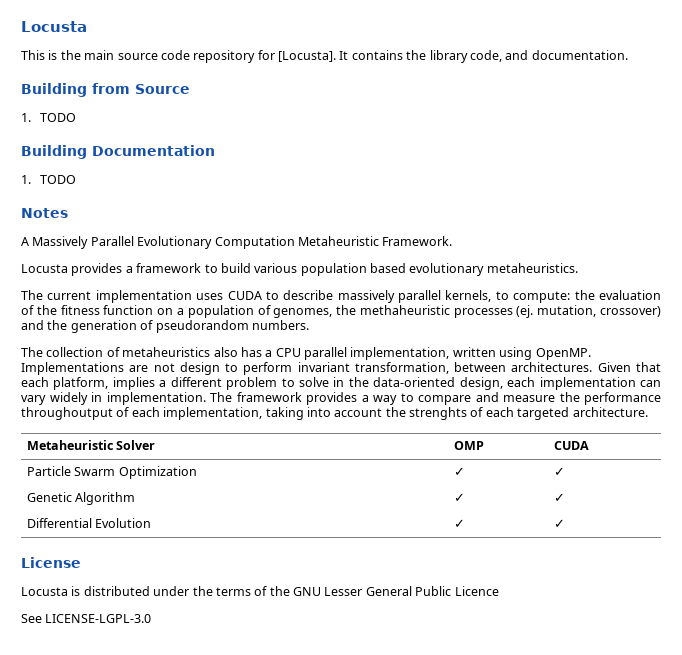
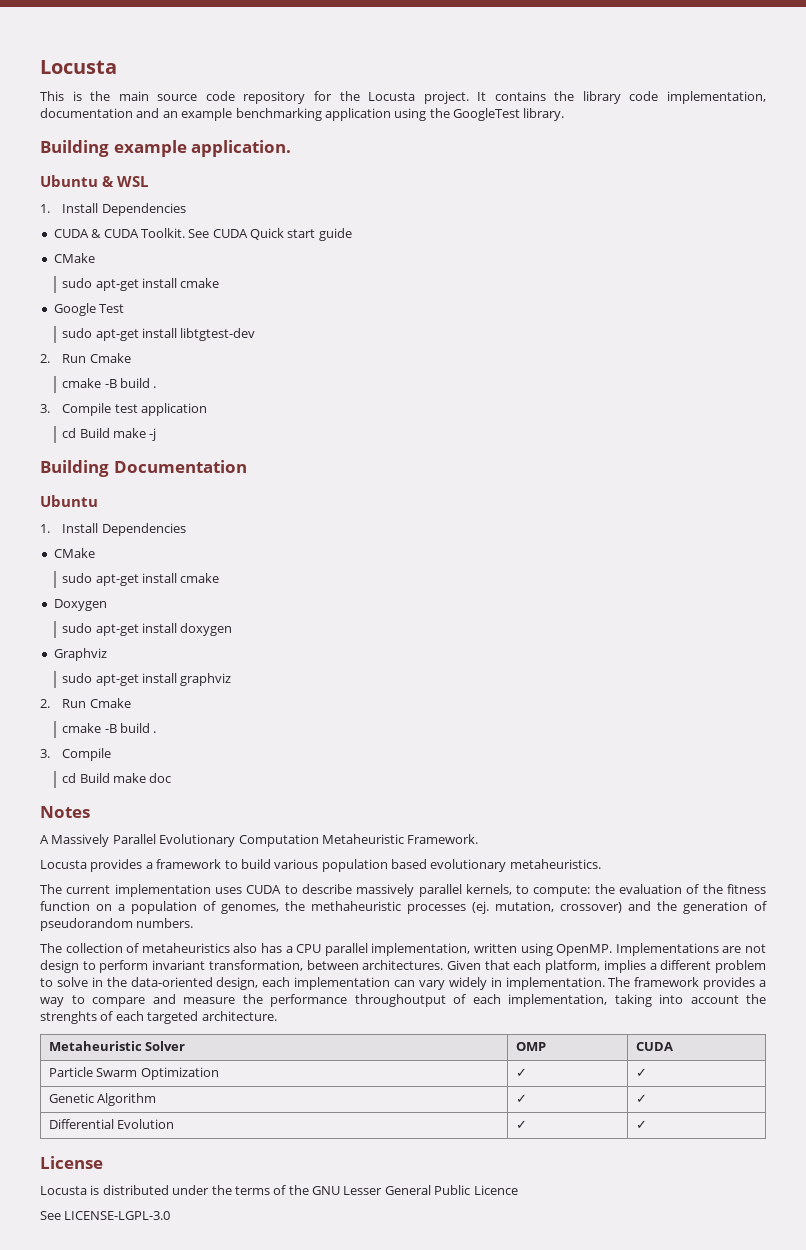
[278,51,336,62] [Locusta]. -> [339,91,469,104] the Locusta project.
[469,50,628,62] [21,83,190,97] [21,113,76,122] code, and documentation. // Building from Source // 1. TODO -> [629,91,766,104] [40,108,565,121] [40,140,292,157] [40,175,148,187] [40,203,186,216] [53,228,352,241] [53,253,95,263] [62,278,220,291] [53,303,125,316] [62,328,256,341] [40,353,131,363] [62,378,157,388] [40,403,208,416] [62,428,157,441] code implementation, documentation and an example benchmarking application using the GoogleTest library. // Building example application. // Ubuntu & WSL // 1. Install Dependencies // CUDA & CUDA Toolkit. See CUDA Quick start guide // CMake // sudo apt-get install cmake // Google Test // sudo apt-get install libtgtest-dev // 2. Run Cmake // cmake -B build . // 3. Compile test application // cd Build make -j
[21,175,76,184] // 1. TODO -> [40,495,98,507] [40,523,186,536] [53,548,95,558] [62,573,220,586] [53,599,107,611] [62,623,233,636] [53,648,107,661] [62,673,232,686] [40,698,131,708] [62,723,157,733] [40,748,112,761] [62,773,172,783] // Ubuntu // 1. Install Dependencies // CMake // sudo apt-get install cmake // Doxygen // sudo apt-get install doxygen // Graphviz // sudo apt-get install graphviz // 2. Run Cmake // cmake -B build . // 3. Compile // cd Build make doc

